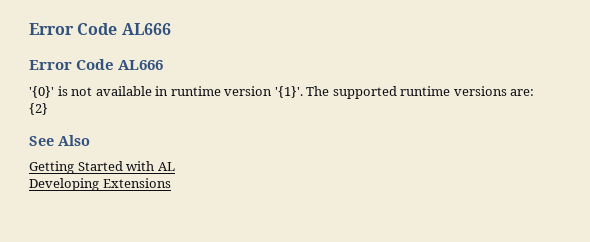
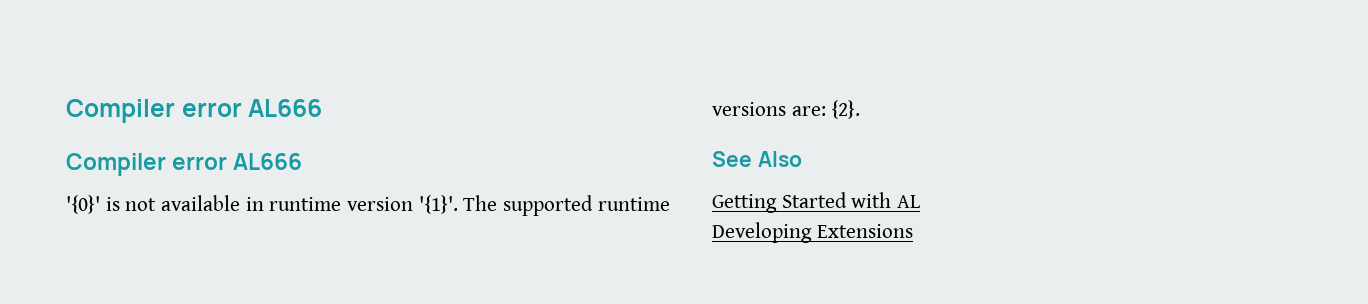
[29,23,171,35] [29,59,115,70] Error Code AL666 // Error Code -> [66,99,323,123] [66,153,228,176] Compiler error AL666 // Compiler error
[29,103,48,115] {2} -> [831,100,861,119] {2}.

